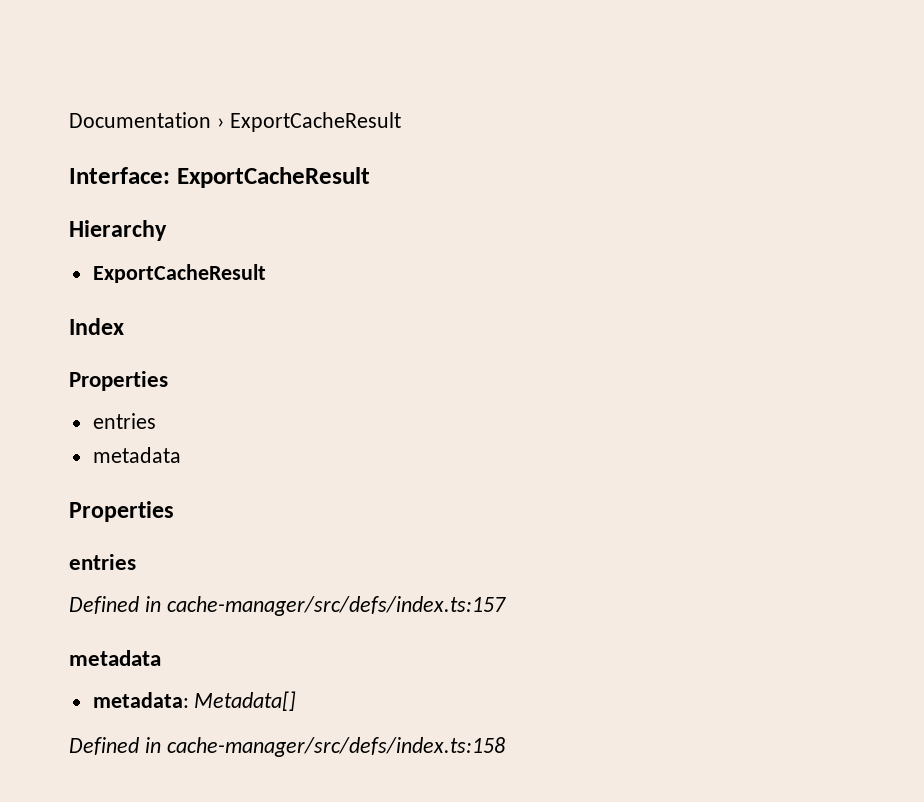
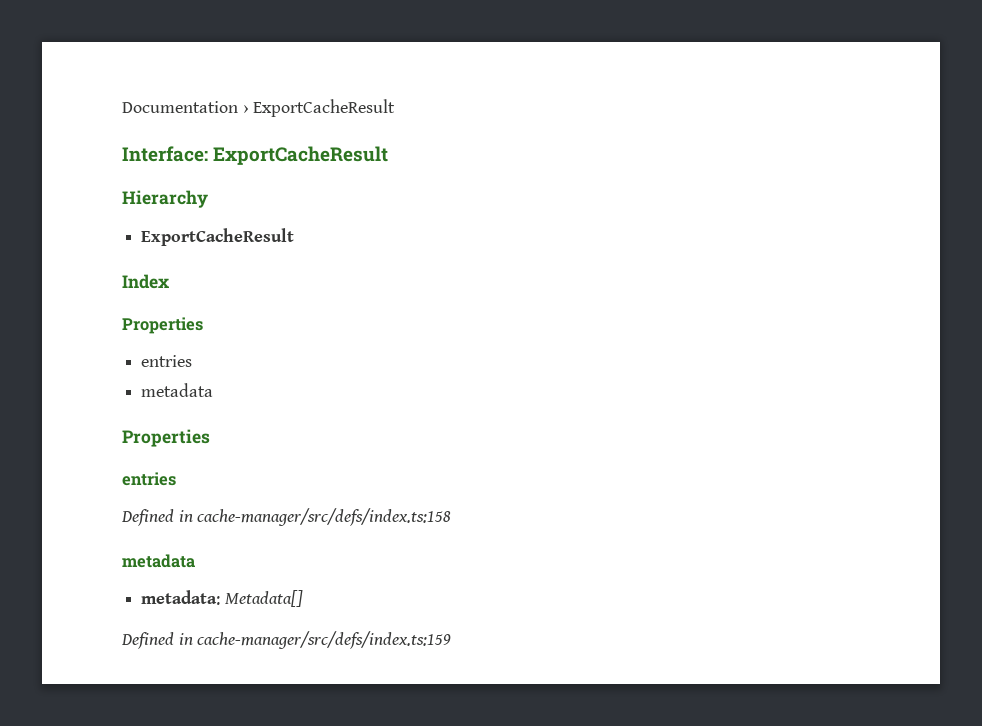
[166,596,506,616] cache-manager/src/defs/index.ts:157 -> [197,508,452,526] cache-manager/src/defs/index.ts:158
[166,737,505,757] cache-manager/src/defs/index.ts:158 -> [197,631,452,649] cache-manager/src/defs/index.ts:159

